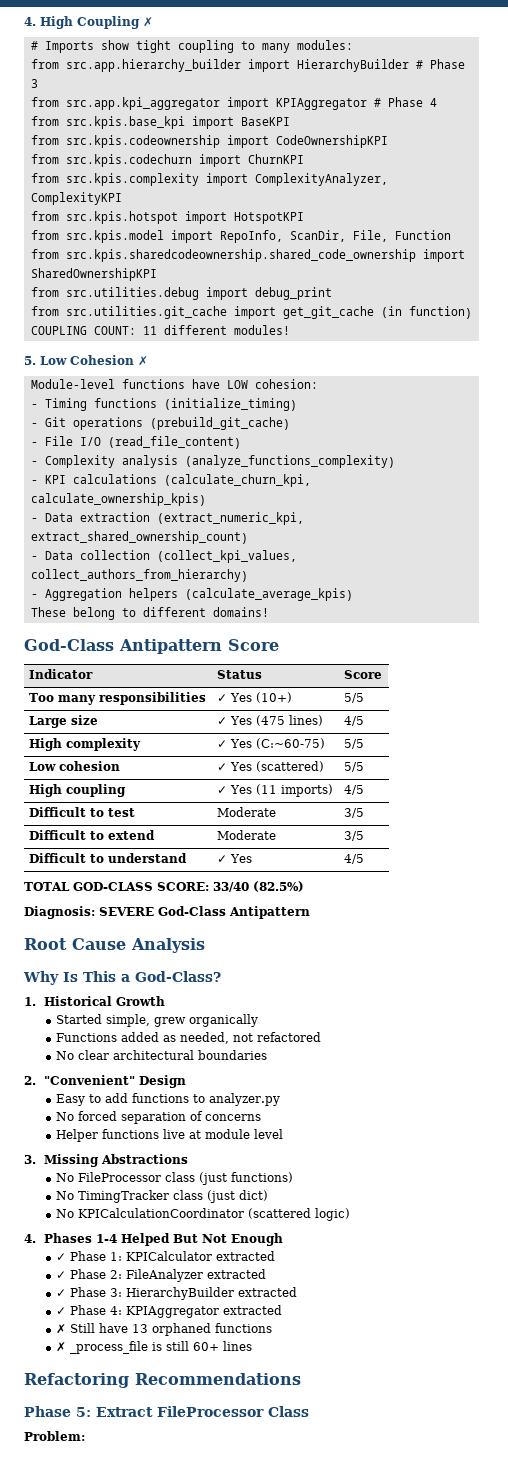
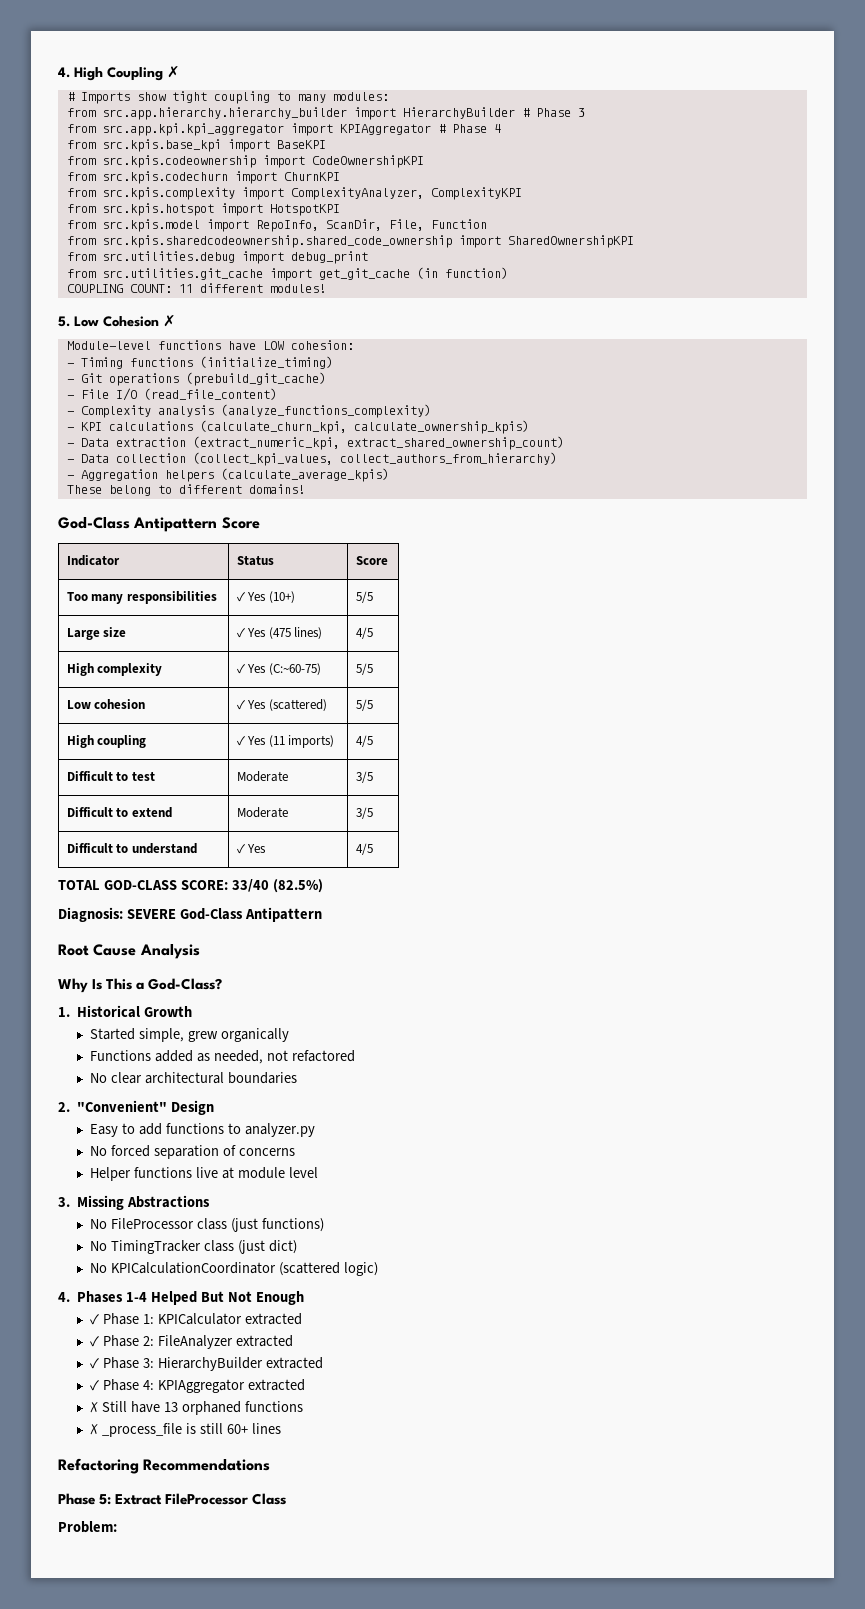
[65,59,241,72] src.app.hierarchy_builder -> [101,107,347,120] src.app.hierarchy.hierarchy_builder
[65,97,220,110] src.app.kpi_aggregator -> [101,123,284,136] src.app.kpi.kpi_aggregator

